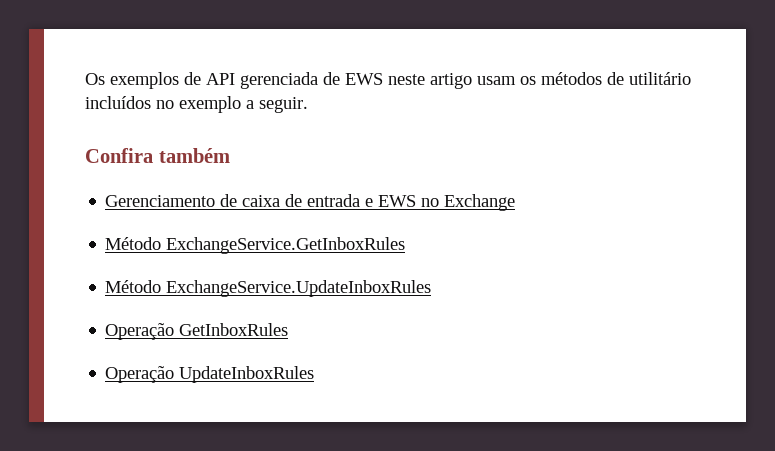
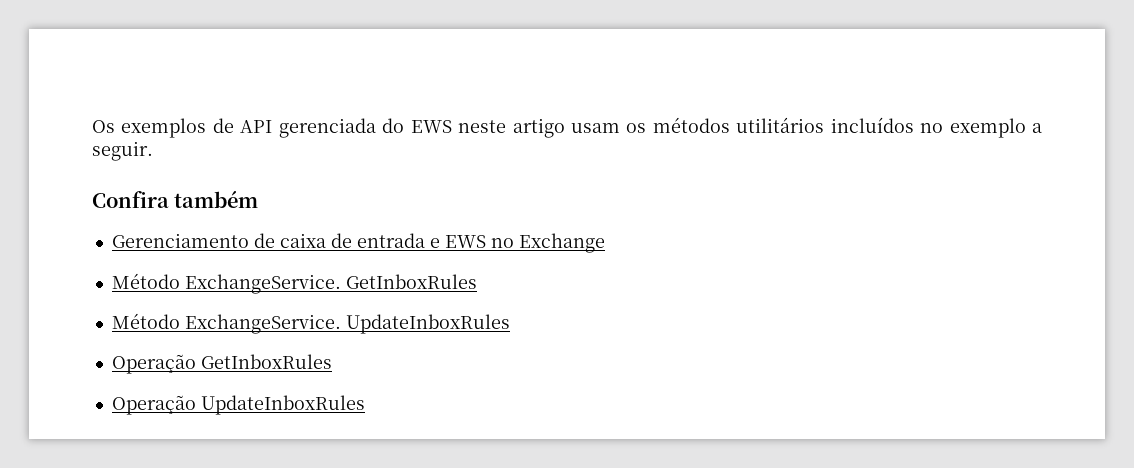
[323,72,340,85] de -> [382,118,405,133] do
[607,72,691,85] de utilitário -> [736,117,825,133] utilitários
[166,237,406,254] [105,280,432,297] ExchangeService.GetInboxRules // Método ExchangeService.UpdateInboxRules -> [184,274,477,294] [111,313,510,334] ExchangeService. GetInboxRules // Método ExchangeService. UpdateInboxRules

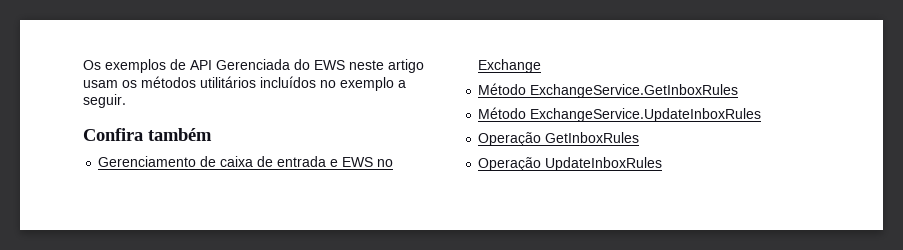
[278,118,376,138] gerenciada -> [216,59,290,70] Gerenciada
[184,274,477,294] [111,313,510,334] ExchangeService. GetInboxRules // Método ExchangeService. UpdateInboxRules -> [530,84,739,98] [478,107,762,122] ExchangeService.GetInboxRules // Método ExchangeService.UpdateInboxRules

